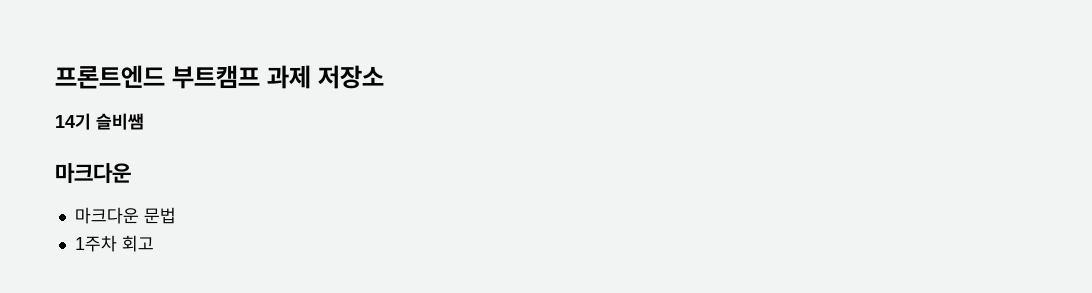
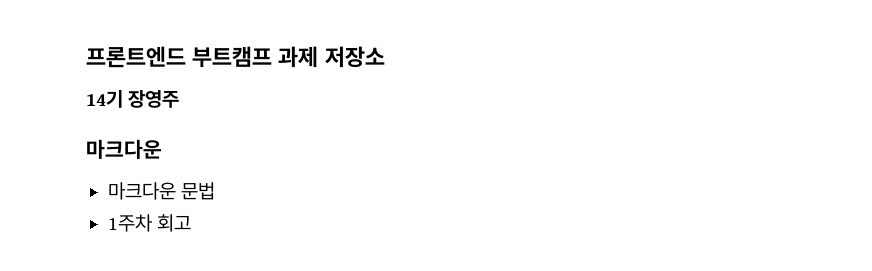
[96,113,144,130] 슬비쌤 -> [128,90,180,108] 장영주

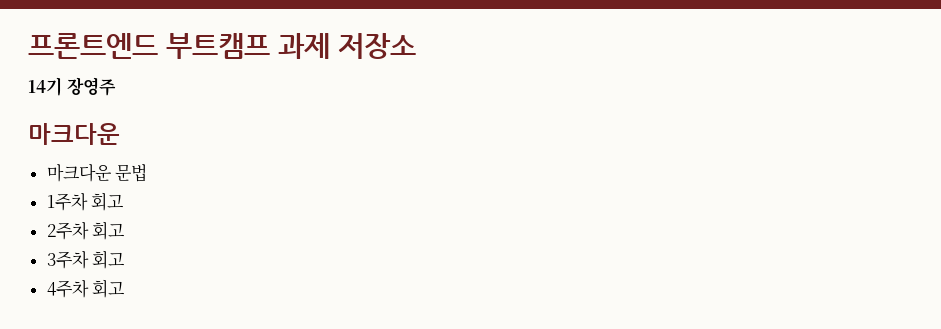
(192, 223) none -> [46,221,126,240] [46,250,126,269] [46,279,126,298] // 2주차 회고 // 3주차 회고 // 4주차 회고

